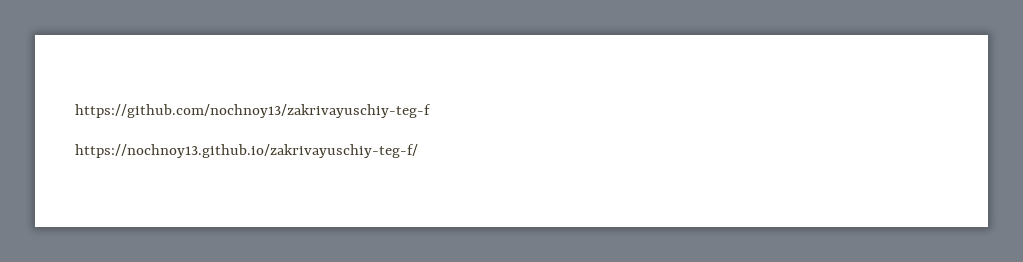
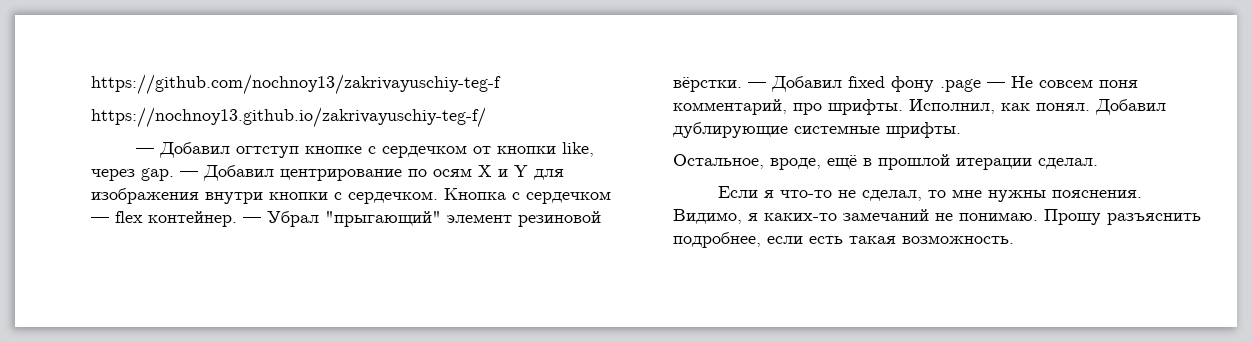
(418, 151) none -> [135,142,594,158] [91,165,564,181] [91,188,611,204] [91,211,601,227] [673,76,1138,92] [673,99,1166,115] [673,122,961,138] [673,154,1098,170] [717,186,1142,202] [673,209,1201,225] [673,232,1014,248] // — Добавил огтступ кнопке с сердечком от кнопки like, через gap. — Добавил центрирование по осям X и Y для изображения внутри кнопки с сердечком. Кнопка с сердечком — flex контейнер. — Убрал "прыгающий" элемент резиновой вёрстки. — Добавил fixed фону .page — Не совсем поня комментарий, про шрифты. Исполнил, как понял. Добавил дублирующие системные шрифты. // Остальное, вроде, ещё в прошлой итерации сделал. // Если я что-то не сделал, то мне нужны пояснения. Видимо, я каких-то замечаний не понимаю. Прошу разъяснить подробнее, если есть такая возможность.

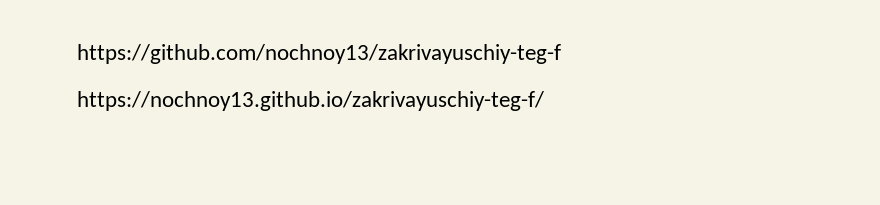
[135,142,594,158] [91,165,564,181] [91,188,611,204] [91,211,601,227] [673,76,1138,92] [673,99,1166,115] [673,122,961,138] [673,154,1098,170] [717,186,1142,202] [673,209,1201,225] [673,232,1014,248] // — Добавил огтступ кнопке с сердечком от кнопки like, через gap. — Добавил центрирование по осям X и Y для изображения внутри кнопки с сердечком. Кнопка с сердечком — flex контейнер. — Убрал "прыгающий" элемент резиновой вёрстки. — Добавил fixed фону .page — Не совсем поня комментарий, про шрифты. Исполнил, как понял. Добавил дублирующие системные шрифты. // Остальное, вроде, ещё в прошлой итерации сделал. // Если я что-то не сделал, то мне нужны пояснения. Видимо, я каких-то замечаний не понимаю. Прошу разъяснить подробнее, если есть такая возможность. -> (544, 101) none

